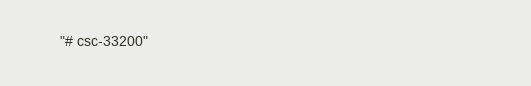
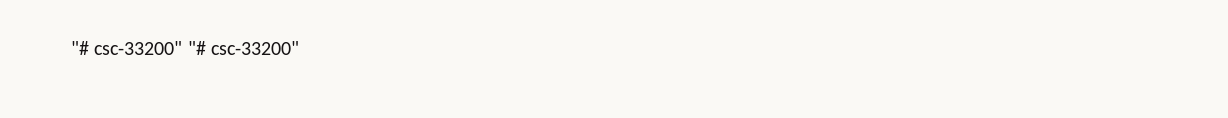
[60,36,148,46] "# csc-33200" -> [71,41,300,55] "# csc-33200" "# csc-33200"

